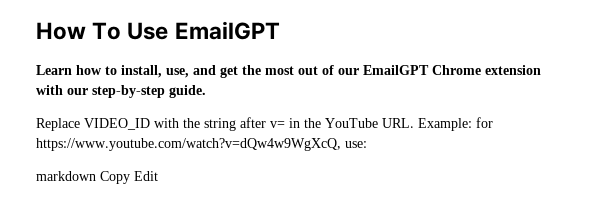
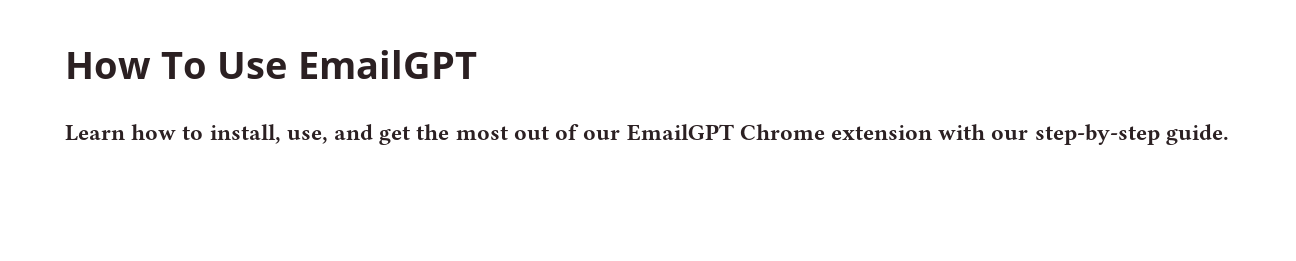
[36,117,493,131] [36,138,367,151] [36,171,158,184] // Replace VIDEO_ID with the string after v= in the YouTube URL. Example: for https://www.youtube.com/watch?v=dQw4w9WgXcQ, use: // markdown Copy Edit -> (1229, 134) none

